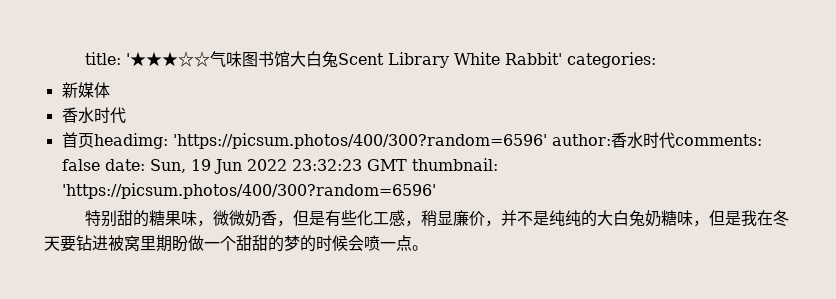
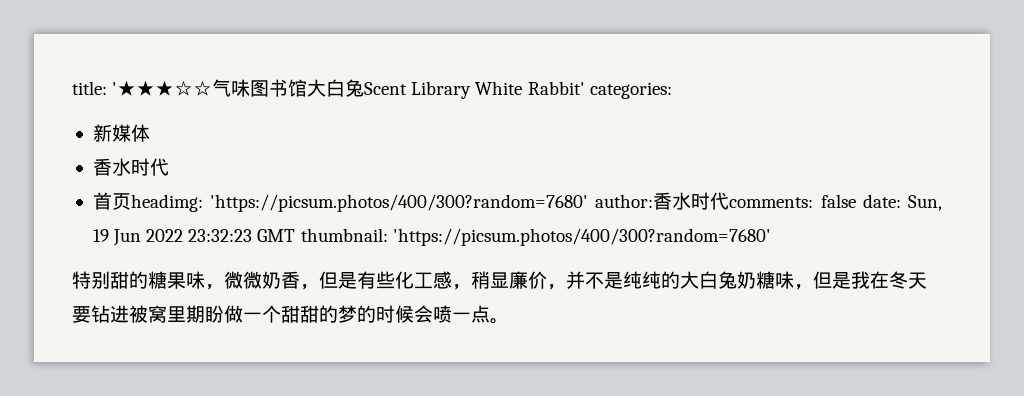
[172,133,547,149] 'https://picsum.photos/400/300?random=6596' -> [210,194,589,212] 'https://picsum.photos/400/300?random=7680'
[61,183,436,199] 'https://picsum.photos/400/300?random=6596' -> [392,228,771,246] 'https://picsum.photos/400/300?random=7680'

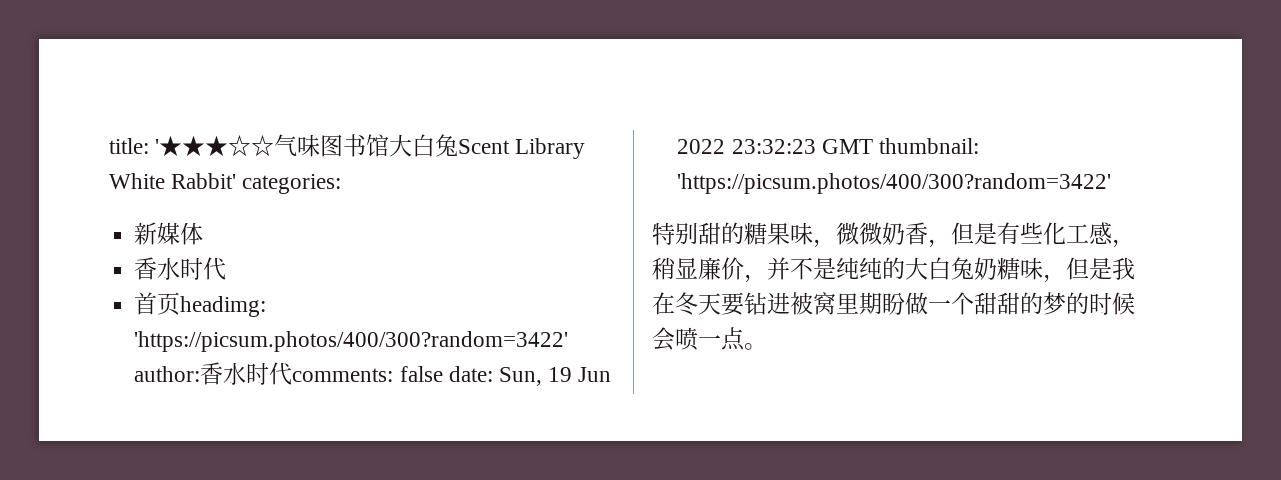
[210,194,589,212] 'https://picsum.photos/400/300?random=7680' -> [134,331,569,352] 'https://picsum.photos/400/300?random=3422'
[392,228,771,246] 'https://picsum.photos/400/300?random=7680' -> [677,173,1112,194] 'https://picsum.photos/400/300?random=3422'

